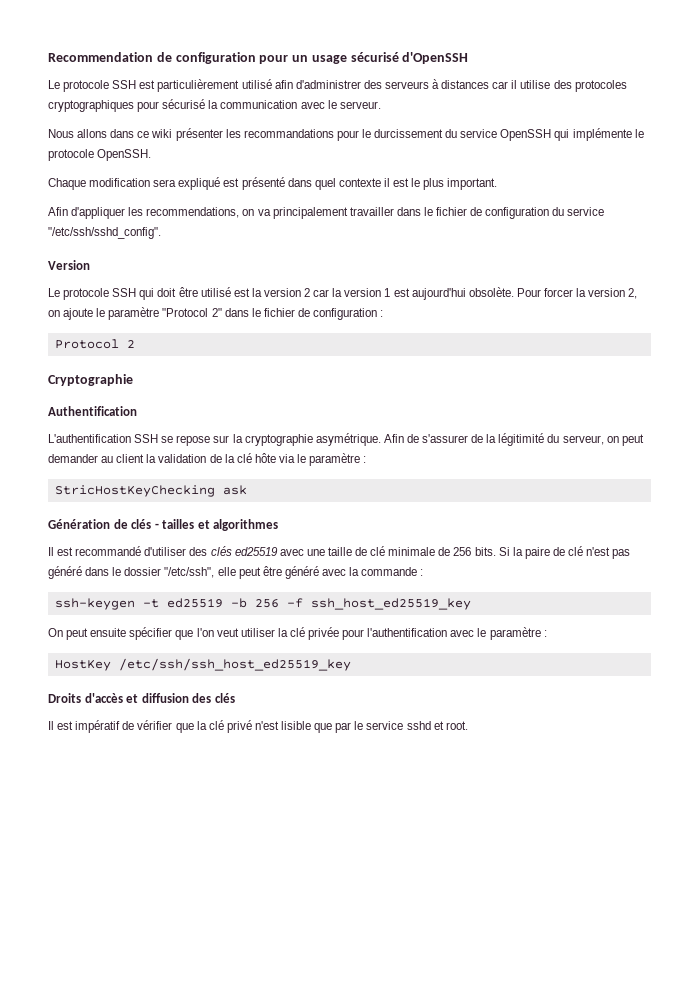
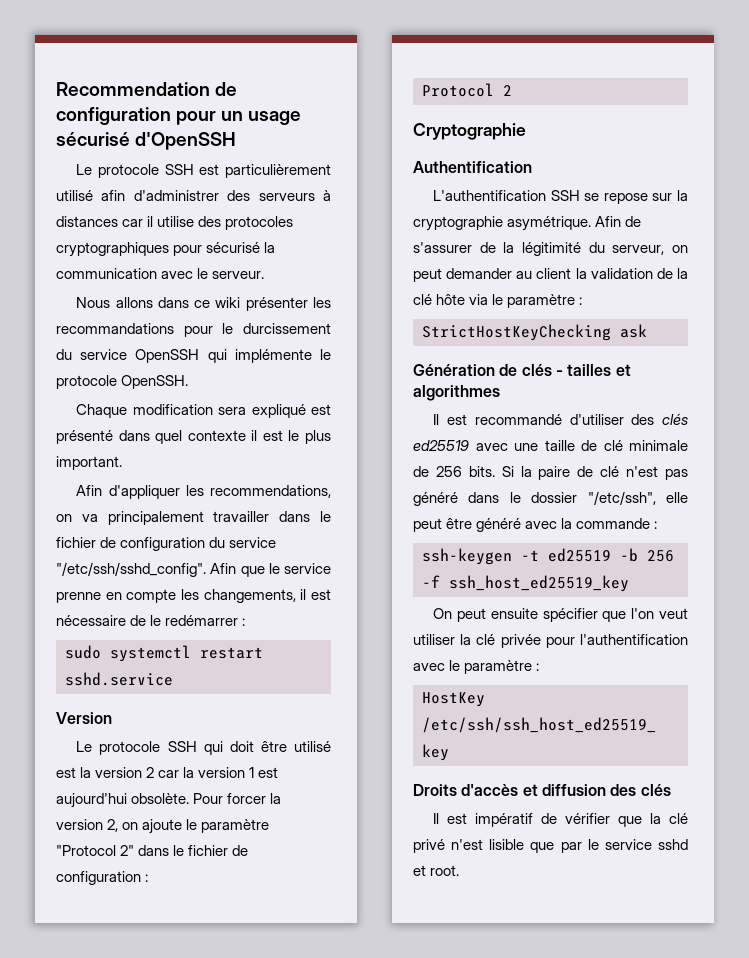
(161, 233) none -> [210,563,331,577] [56,589,331,603] [56,615,246,626] [65,645,263,662] [65,672,173,686] Afin que le service prenne en compte les changements, il est nécessaire de le redémarrer : // sudo systemctl restart sshd.service
[54,485,215,497] StricHostKeyChecking -> [422,324,611,341] StrictHostKeyChecking

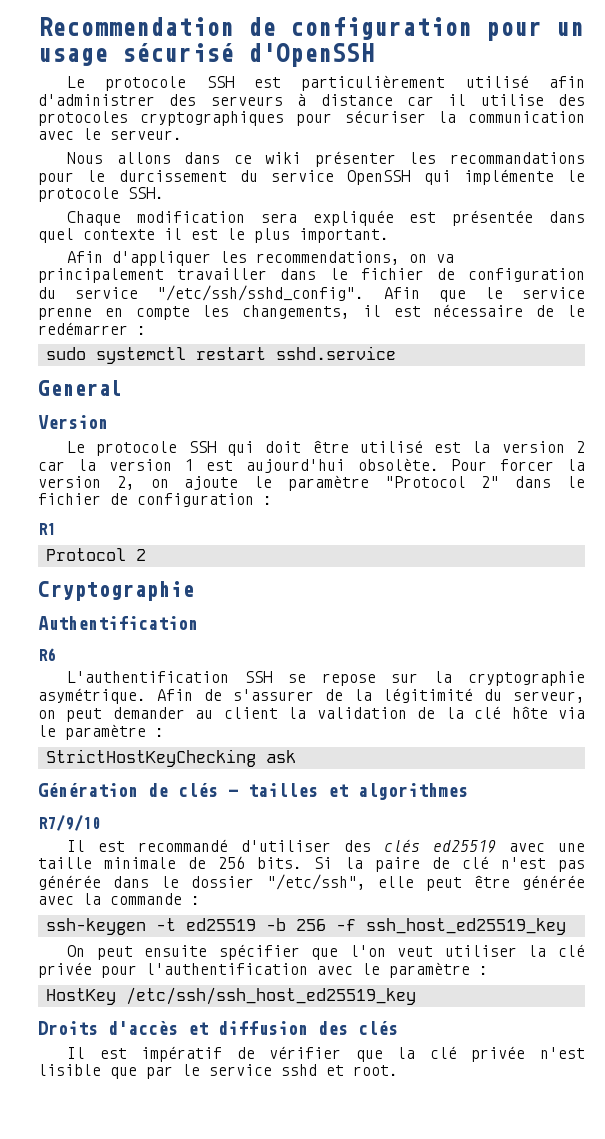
[56,216,118,227] distances -> [320,94,393,106] distance
[206,242,261,253] sécurisé -> [344,110,426,123] sécuriser
[121,375,189,389] OpenSSH. -> [128,187,164,199] SSH.
[251,404,331,418] [56,430,113,444] expliqué est présenté -> [312,210,534,226] expliquée est présentée
(173, 679) none -> [38,380,122,396] // General
(149, 878) none -> [38,523,56,535] // R1
(532, 167) none -> [38,648,56,661] // R6
(500, 393) none -> [38,815,101,831] // R7/9/10
[581,440,623,451] de clé -> (92, 863) none
[413,492,458,506] généré -> [38,875,101,890] générée
[476,518,522,532] généré -> [522,875,585,890] générée
[413,839,445,853] privé -> [471,1046,526,1062] privée

